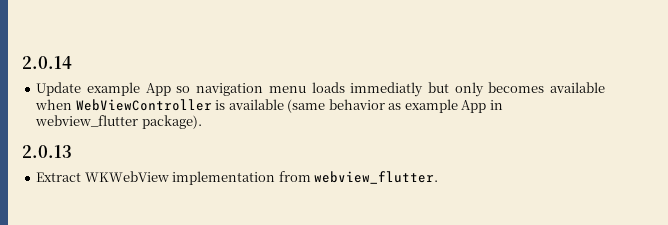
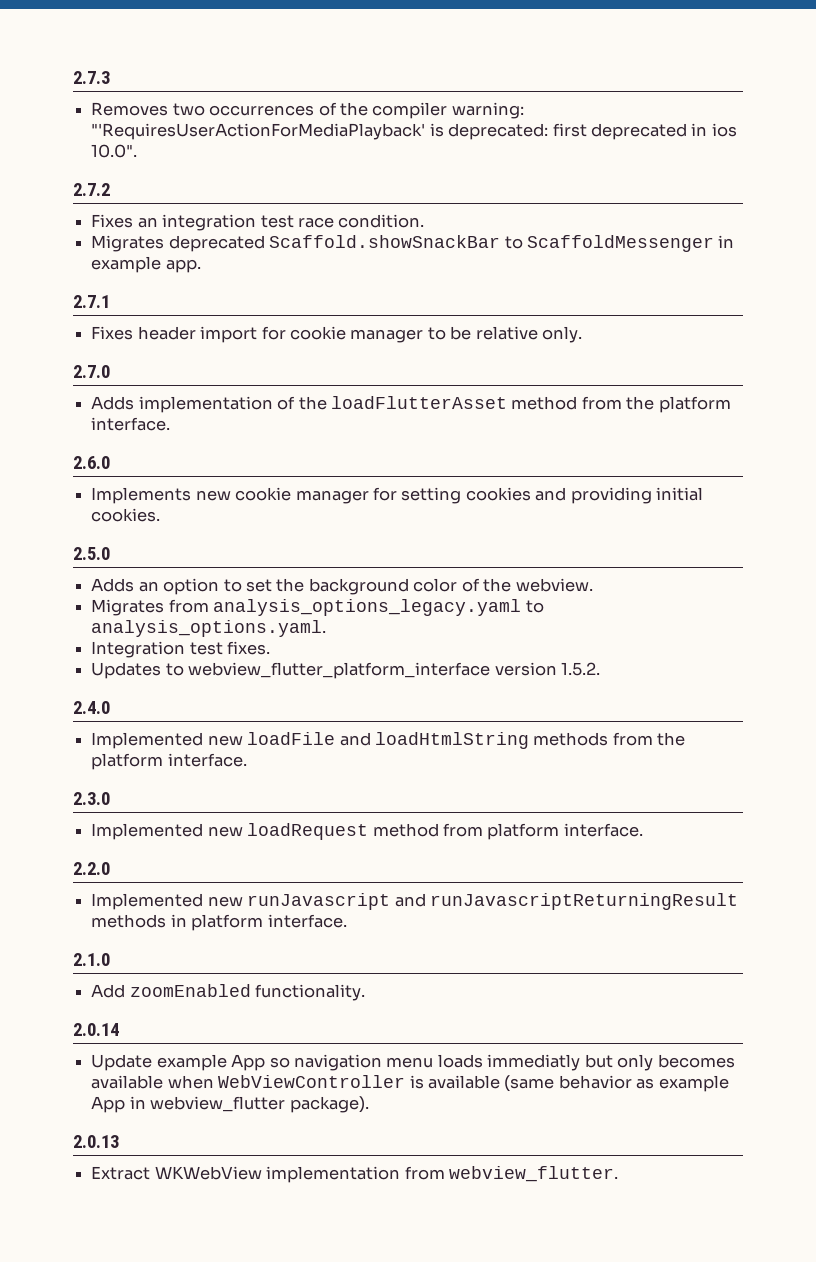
(22, 62) none -> [73,71,110,84] [91,102,524,119] [91,123,737,140] [91,144,138,158] [73,183,110,196] [91,214,425,231] [91,235,735,252] [91,256,201,273] [73,295,110,308] [91,326,583,343] [73,365,110,378] [91,396,731,413] [91,417,171,431] [73,456,110,469] [91,487,704,504] [91,508,161,522] [73,547,110,560] [91,578,593,595] [91,599,544,616] [91,620,327,637] [91,641,271,658] [91,662,600,679] [73,701,110,714] [91,732,686,749] [91,753,247,770] [73,792,110,805] [91,823,643,840] [73,862,110,875] [91,893,738,910] [91,914,347,931] [73,953,110,966] [91,984,366,1001] 2.7.3 // Removes two occurrences of the compiler warning: "'RequiresUserActionForMediaPlayback' is deprecated: first deprecated in ios 10.0". // 2.7.2 // Fixes an integration test race condition. // Migrates deprecated Scaffold.showSnackBar to ScaffoldMessenger in example app. // 2.7.1 // Fixes header import for cookie manager to be relative only. // 2.7.0 // Adds implementation of the loadFlutterAsset method from the platform interface. // 2.6.0 // Implements new cookie manager for setting cookies and providing initial cookies. // 2.5.0 // Adds an option to set the background color of the webview. // Migrates from analysis_options_legacy.yaml to analysis_options.yaml. // Integration test fixes. // Updates to webview_flutter_platform_interface version 1.5.2. // 2.4.0 // Implemented new loadFile and loadHtmlString methods from the platform interface. // 2.3.0 // Implemented new loadRequest method from platform interface. // 2.2.0 // Implemented new runJavascript and runJavascriptReturningResult methods in platform interface. // 2.1.0 // Add zoomEnabled functionality. //

